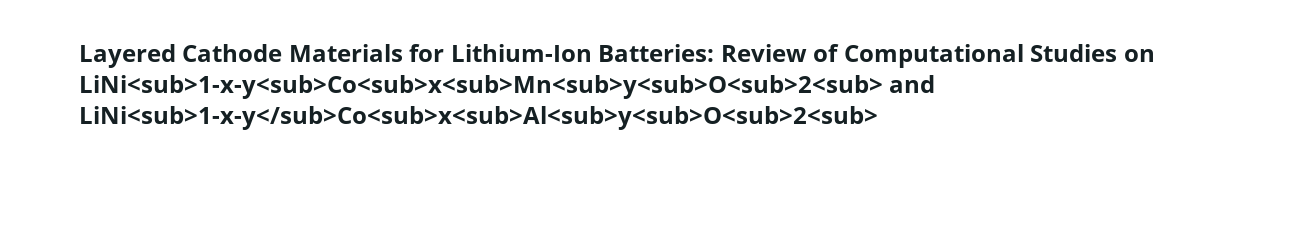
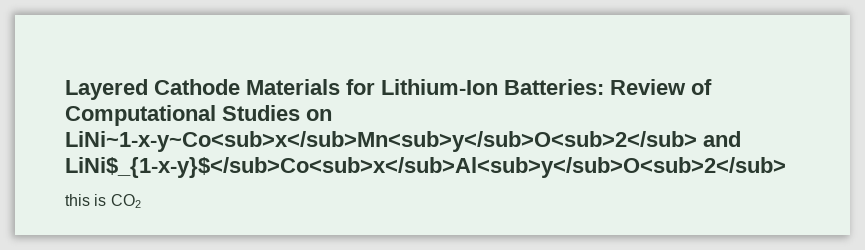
[79,75,936,99] [79,106,878,130] LiNi<sub>1-x-y<sub>Co<sub>x<sub>Mn<sub>y<sub>O<sub>2<sub> and LiNi<sub>1-x-y</sub>Co<sub>x<sub>Al<sub>y<sub>O<sub>2<sub> -> [65,131,741,152] [65,157,786,178] [65,194,141,208] LiNi~1-x-y~Co<sub>x</sub>Mn<sub>y</sub>O<sub>2</sub> and LiNi$_{1-x-y}$</sub>Co<sub>x</sub>Al<sub>y</sub>O<sub>2</sub> // this is CO2

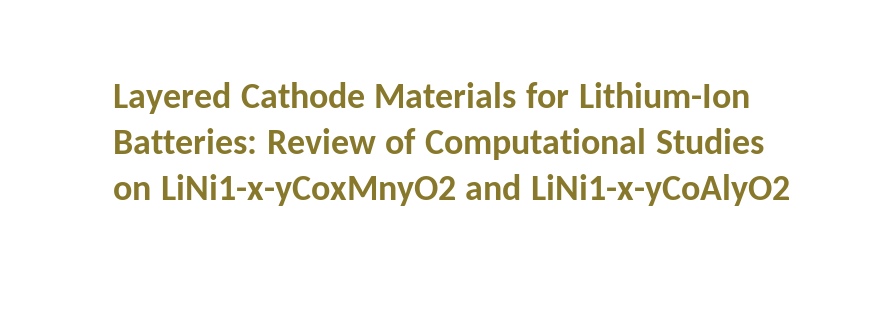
[65,131,741,152] [65,157,786,178] [65,194,141,208] LiNi~1-x-y~Co<sub>x</sub>Mn<sub>y</sub>O<sub>2</sub> and LiNi$_{1-x-y}$</sub>Co<sub>x</sub>Al<sub>y</sub>O<sub>2</sub> // this is CO2 -> [160,174,791,206] LiNi1-x-yCoxMnyO2 and LiNi1-x-yCoAlyO2

